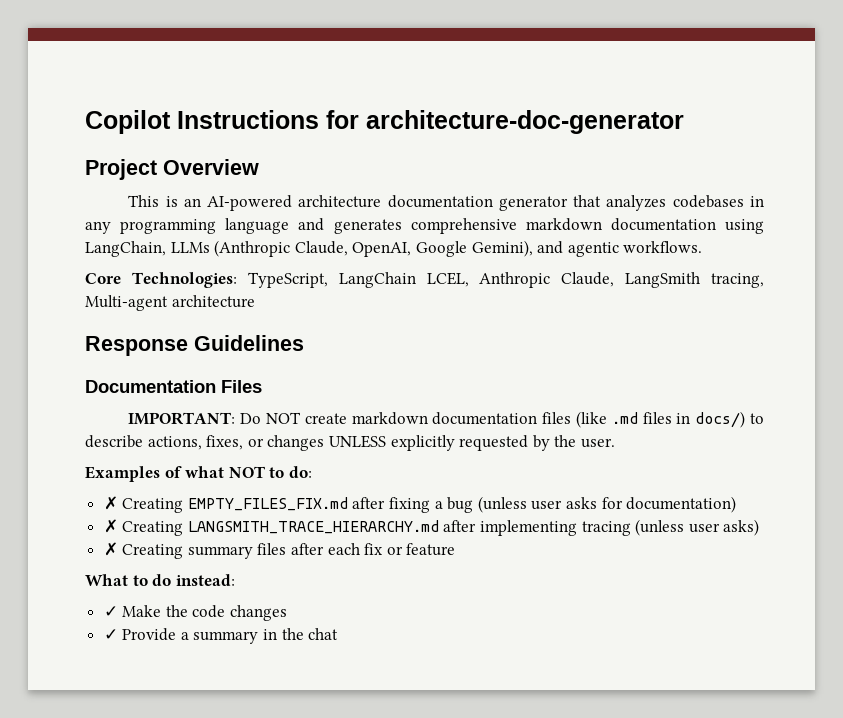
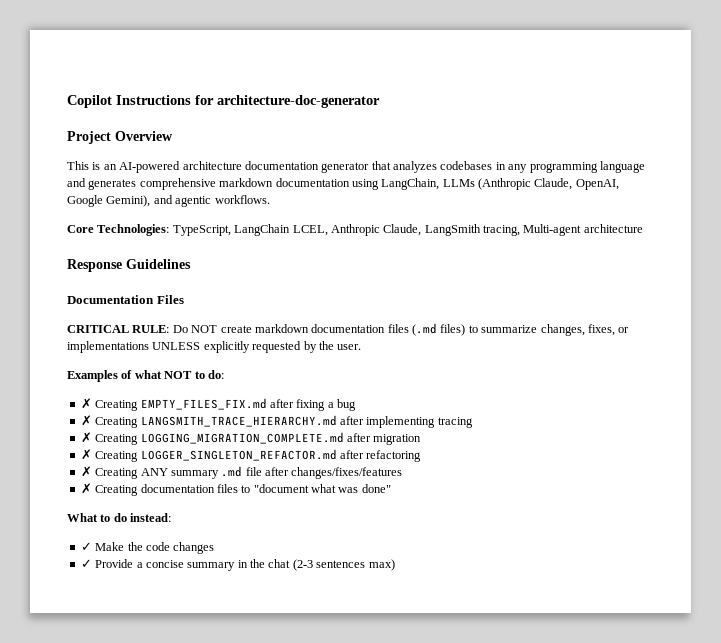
[128,412,236,425] IMPORTANT: -> [67,325,170,333] CRITICAL RULE:
[575,411,764,428] [85,435,202,450] (like .md files in docs/) to describe actions, -> [412,323,585,336] (.md files) to summarize changes,
[267,435,325,451] changes -> [67,341,149,353] implementations
[477,496,737,513] (unless user asks for documentation) -> (356, 405) none
[635,519,760,536] [103,542,456,559] (unless user asks) // ✗ Creating summary files after each fix or feature -> [80,432,422,445] [80,449,422,462] [80,466,403,479] [80,483,391,496] // ✗ Creating LOGGING_MIGRATION_COMPLETE.md after migration // ✗ Creating LOGGER_SINGLETON_REFACTOR.md after refactoring // ✗ Creating ANY summary .md file after changes/fixes/features // ✗ Creating documentation files to "document what was done"
(189, 636) none -> [145,560,184,568] concise
(339, 634) none -> [292,559,395,571] (2-3 sentences max)

